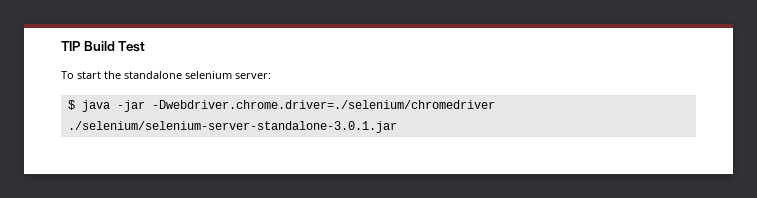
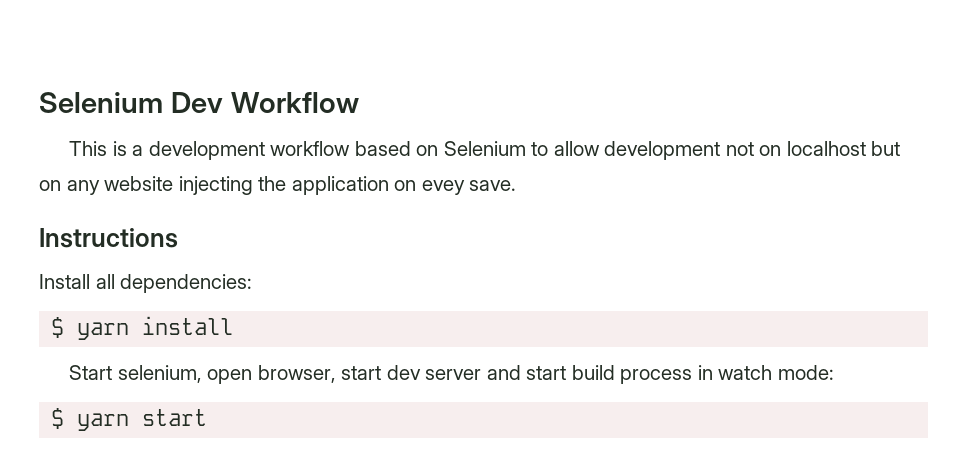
[61,41,146,52] [61,71,271,79] [67,100,495,112] [67,121,397,133] TIP Build Test // To start the standalone selenium server: // $ java -jar -Dwebdriver.chrome.driver=./selenium/chromedriver ./selenium/selenium-server-standalone-3.0.1.jar -> [39,92,359,113] [68,141,901,160] [39,176,517,195] [39,228,178,248] [39,274,253,293] [51,316,234,340] [68,365,834,384] [51,408,208,431] Selenium Dev Workflow // This is a development workflow based on Selenium to allow development not on localhost but on any website injecting the application on evey save. // Instructions // Install all dependencies: // $ yarn install // Start selenium, open browser, start dev server and start build process in watch mode: // $ yarn start

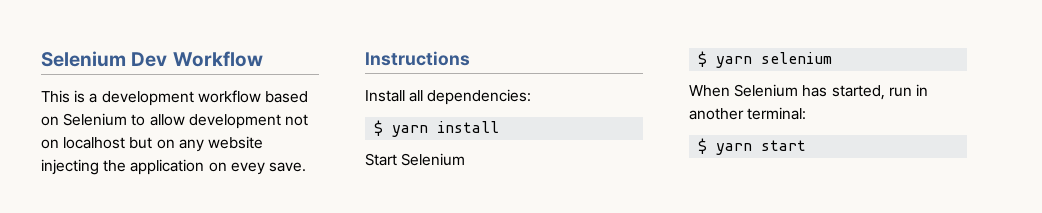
[117,365,834,384] selenium, open browser, start dev server and start build process in watch mode: -> [401,153,466,166] [698,51,833,68] [689,84,928,100] [689,107,807,120] Selenium // $ yarn selenium // When Selenium has started, run in another terminal:

